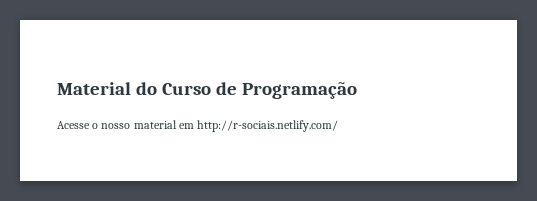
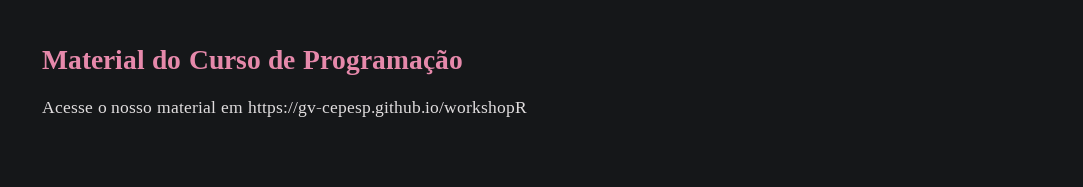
[197,120,339,132] http://r-sociais.netlify.com/ -> [247,101,527,117] https://gv-cepesp.github.io/workshopR

